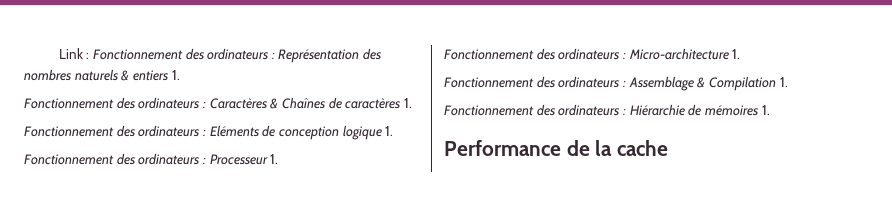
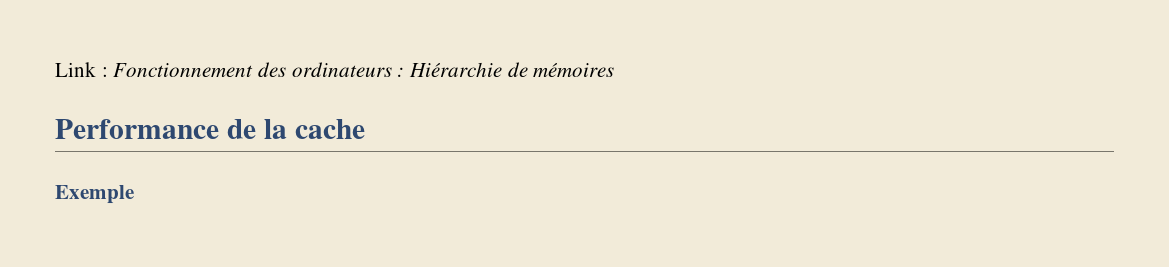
[278,48,382,63] [24,69,180,81] [24,97,412,109] [24,125,394,140] [24,153,279,165] [444,48,741,60] [444,76,788,91] [444,104,626,116] Représentation des nombres naturels & entiers 1. // Fonctionnement des ordinateurs : Caractères & Chaînes de caractères 1. // Fonctionnement des ordinateurs : Eléments de conception logique 1. // Fonctionnement des ordinateurs : Processeur 1. // Fonctionnement des ordinateurs : Micro-architecture 1. // Fonctionnement des ordinateurs : Assemblage & Compilation 1. // Fonctionnement des ordinateurs : -> (405, 72) none
[761,105,770,115] 1. -> (615, 70) none
(669, 148) none -> [55,185,134,204] // Exemple

